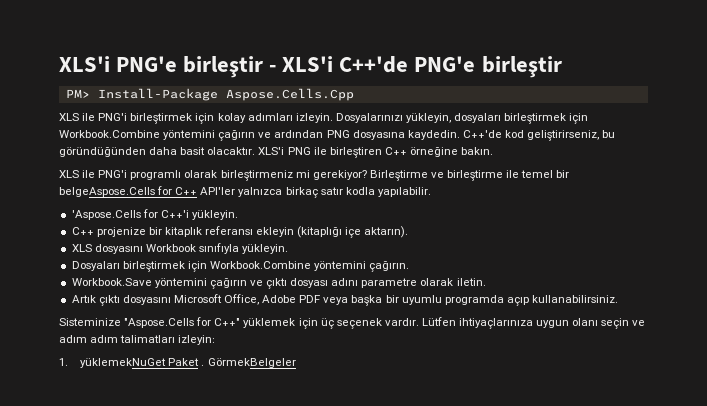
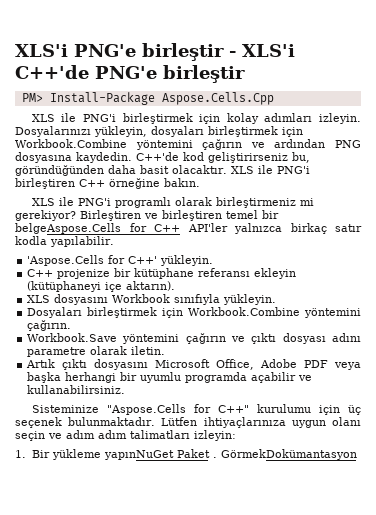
[527,130,616,141] geliştirirseniz, bu -> [208,152,310,163] geliştirirseniz bu,
[258,147,327,155] XLS'i PNG ile -> [230,165,310,174] XLS ile PNG'i
[369,170,520,181] Birleştirme ve birleştirme ile -> [80,210,222,221] Birleştiren ve birleştiren
[160,210,189,218] C++'i -> [128,256,158,264] C++'
[164,227,202,237] kitaplık -> [134,268,195,279] kütüphane
[297,226,343,238] (kitaplığı -> [27,281,102,292] (kütüphaneyi
(383, 300) none -> [65,372,117,383] herhangi
[506,297,529,306] açıp -> [251,372,313,383] açabilir ve
[243,318,296,328] yüklemek -> [256,404,311,413] kurulumu
[384,318,419,326] vardır. -> [68,417,156,426] bulunmaktadır.
[80,358,167,368] yüklemekNuGet -> [31,449,174,460] Bir yükleme yapınNuGet
[207,358,296,368] GörmekBelgeler -> [220,449,357,460] GörmekDokümantasyon

